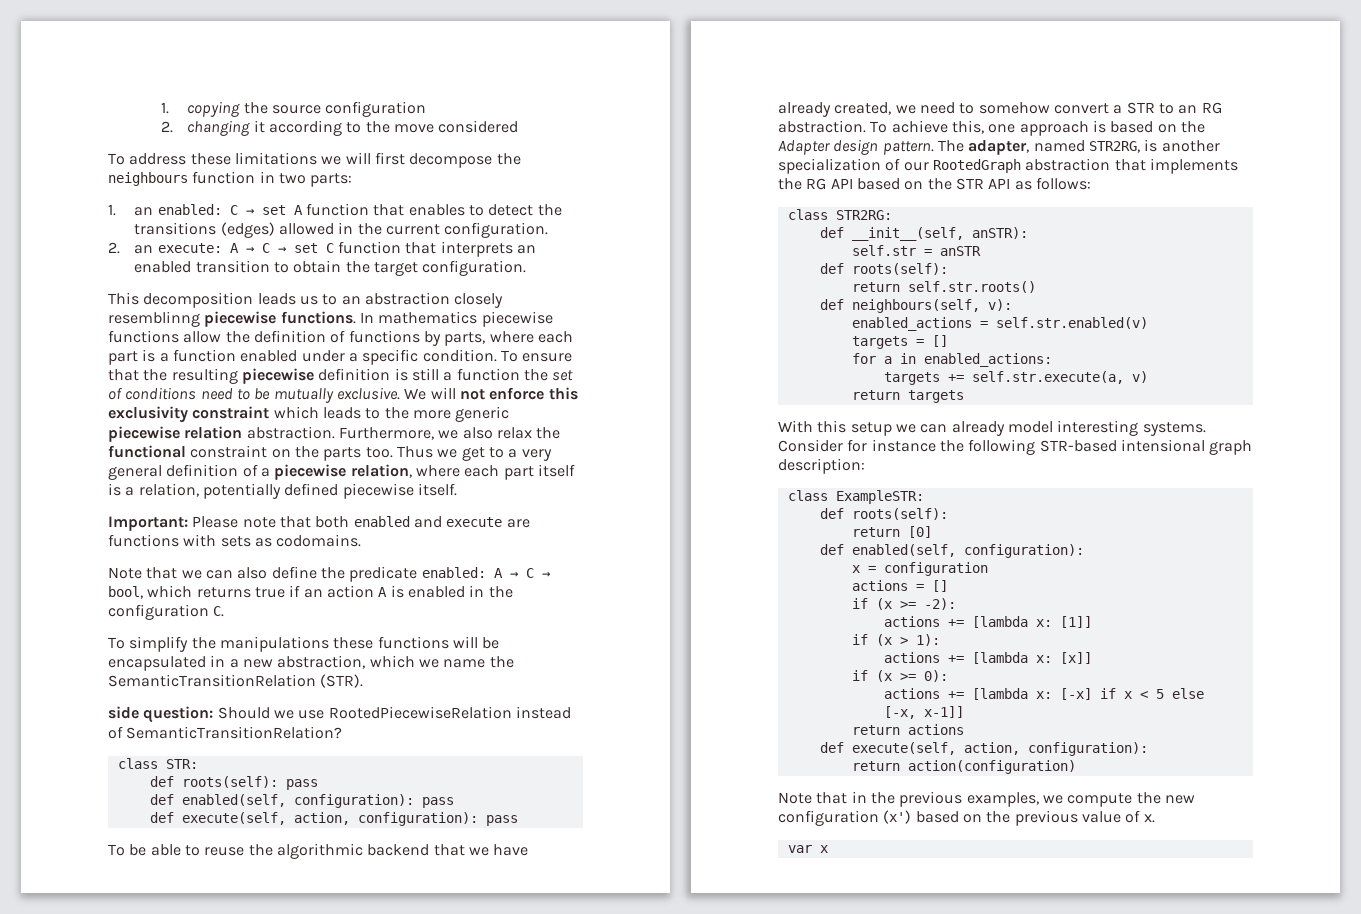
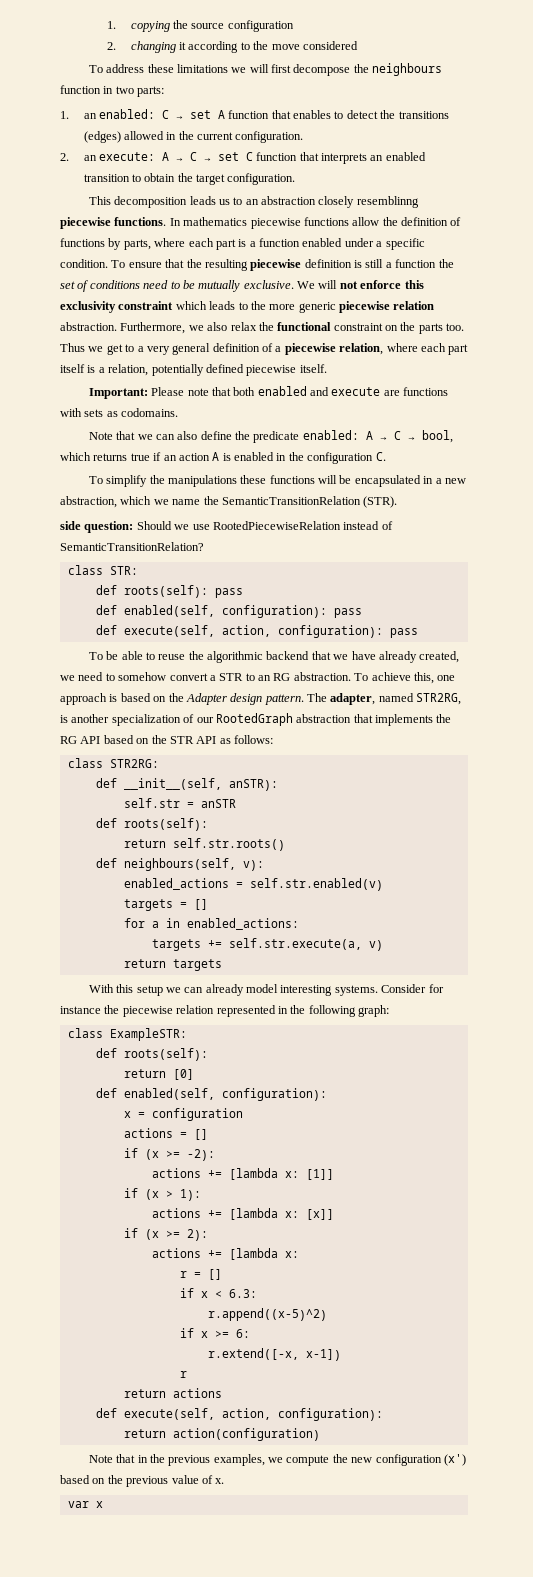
[968,439,1253,455] [778,458,865,474] following STR-based intensional graph description: -> [122,1005,389,1017] piecewise relation represented in the following graph:
[923,670,948,682] [883,688,1204,700] [883,706,964,719] 0): // actions += [lambda x: [-x] if x < 5 else [-x, x-1]] -> [186,1229,208,1241] [151,1248,299,1260] [179,1269,222,1280] [179,1288,257,1298] [207,1308,327,1321] [179,1328,250,1338] [207,1348,341,1361] [179,1371,187,1378] 2): // actions += [lambda x: // r = [] // if x < 6.3: // r.append((x-5)^2) // if x >= 6: // r.extend([-x, x-1]) // r

